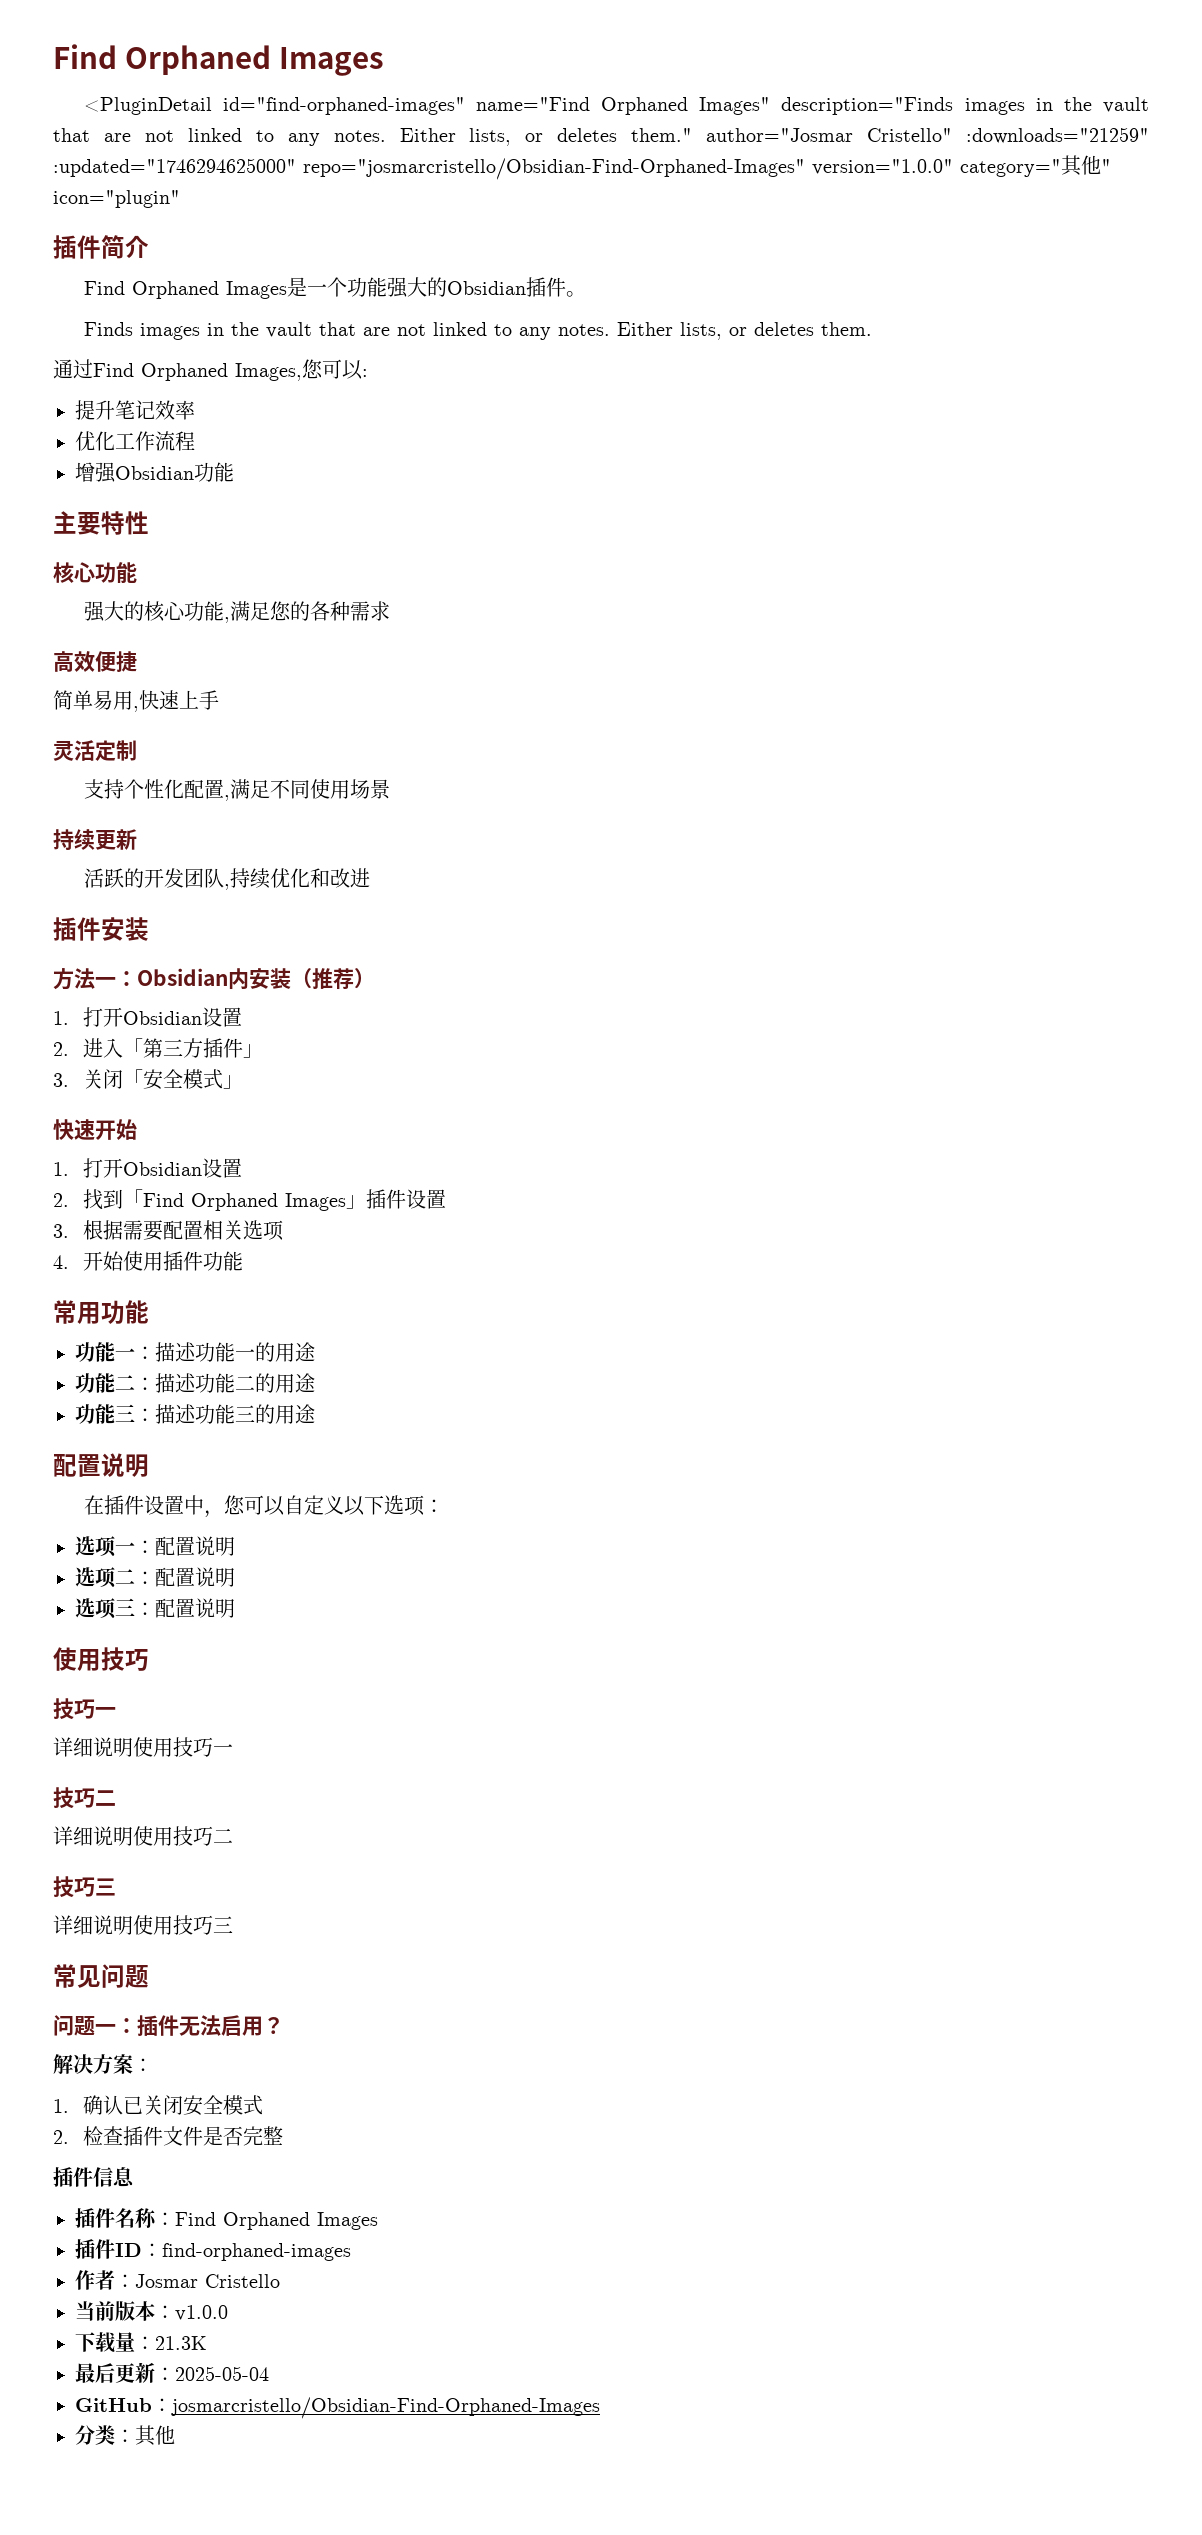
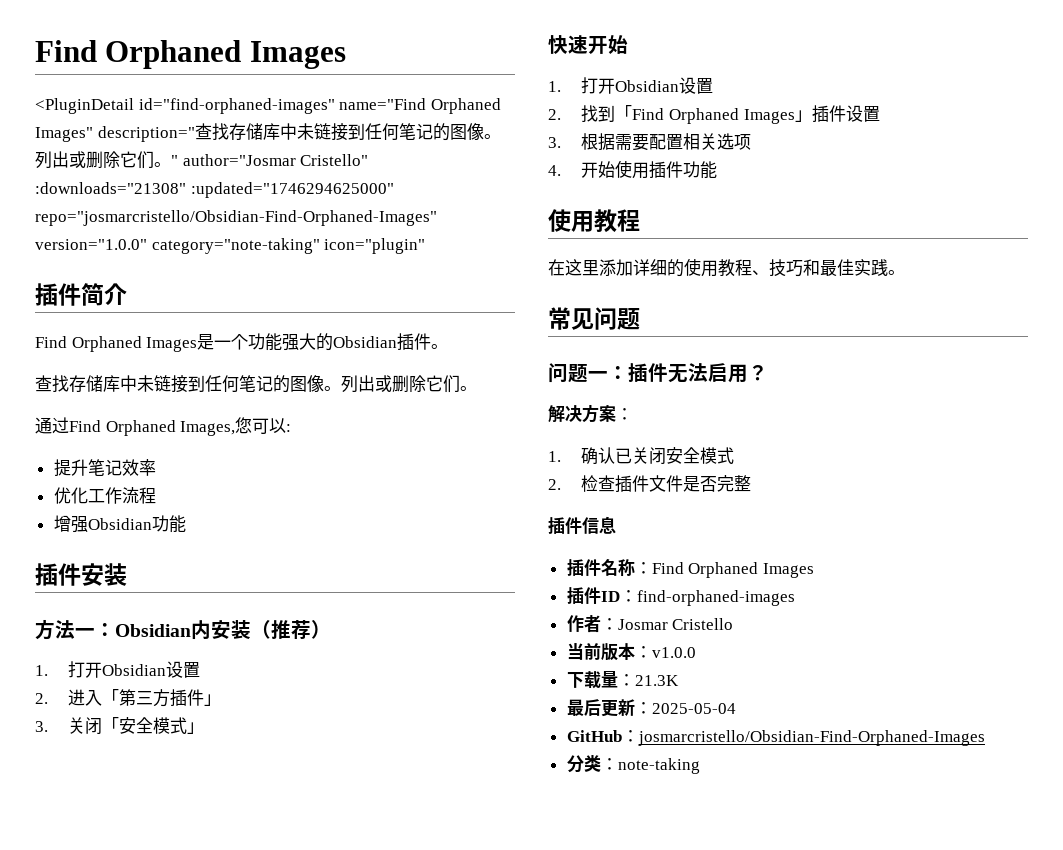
[781,97,1150,115] [53,128,693,146] description="Finds images in the vault that are not linked to any notes. Either lists, or deletes them." -> [97,123,501,142] [35,151,178,169] description="查找存储库中未链接到任何笔记的图像。列出或删除它们。"
[966,127,1149,144] :downloads="21259" -> [35,182,186,194] :downloads="21308"
[960,155,1111,177] category="其他" -> [151,238,320,254] category="note-taking"
[83,322,872,340] Finds images in the vault that are not linked to any notes. Either lists, or deletes them. -> [35,375,477,393] 查找存储库中未链接到任何笔记的图像。列出或删除它们。
[53,511,149,535] [53,562,137,583] [83,601,390,623] [53,651,137,672] [53,690,219,712] [53,740,137,761] [83,779,390,801] [53,829,137,850] [83,868,370,890] // 主要特性 // 核心功能 // 强大的核心功能,满足您的各种需求 // 高效便捷 // 简单易用,快速上手 // 灵活定制 // 支持个性化配置,满足不同使用场景 // 持续更新 // 活跃的开发团队,持续优化和改进 -> (186, 524) none
[53,1300,149,1324] [75,1342,315,1362] [75,1373,315,1393] [75,1404,315,1424] [53,1453,149,1477] [83,1495,444,1518] [75,1536,235,1557] [75,1567,235,1588] [75,1598,235,1619] [53,1647,149,1671] [53,1698,116,1720] [53,1737,233,1757] [53,1787,116,1809] [53,1826,233,1846] [53,1876,116,1898] [53,1915,233,1935] 常用功能 // 功能一：描述功能一的用途 // 功能二：描述功能二的用途 // 功能三：描述功能三的用途 // 配置说明 // 在插件设置中，您可以自定义以下选项： // 选项一：配置说明 // 选项二：配置说明 // 选项三：配置说明 // 使用技巧 // 技巧一 // 详细说明使用技巧一 // 技巧二 // 详细说明使用技巧二 // 技巧三 // 详细说明使用技巧三 -> [548,209,640,233] [548,258,905,277] 使用教程 // 在这里添加详细的使用教程、技巧和最佳实践。
[135,2425,175,2446] 其他 -> [617,758,700,774] note-taking

